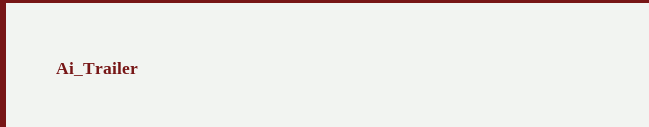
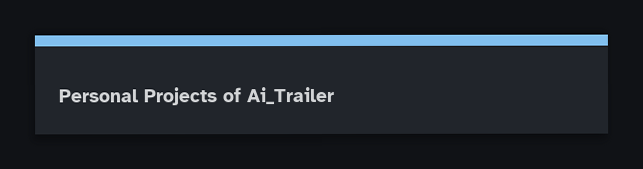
(56, 69) none -> [59,87,242,106] Personal Projects of

